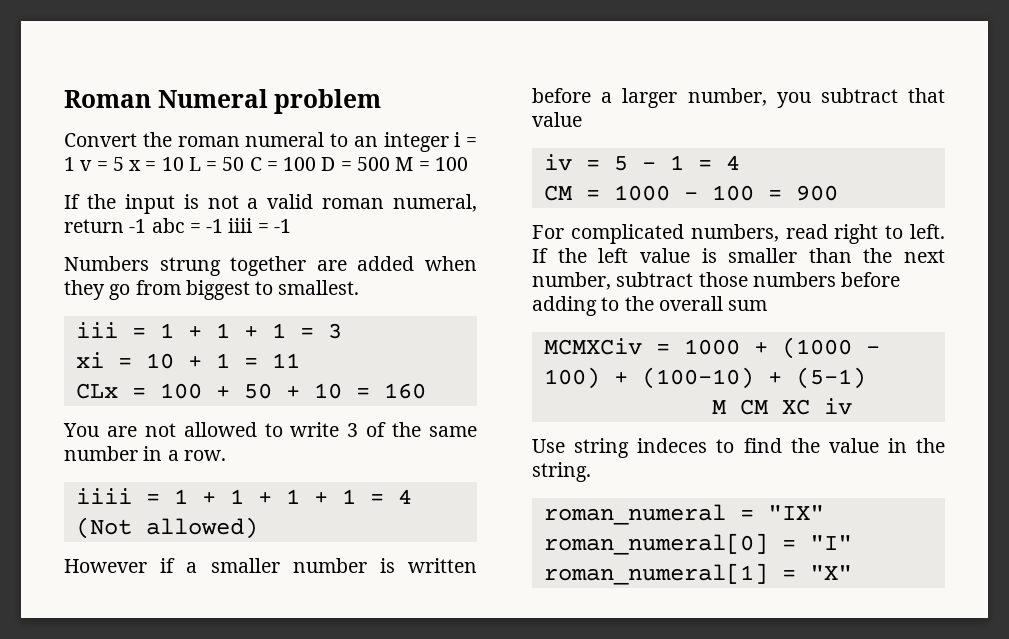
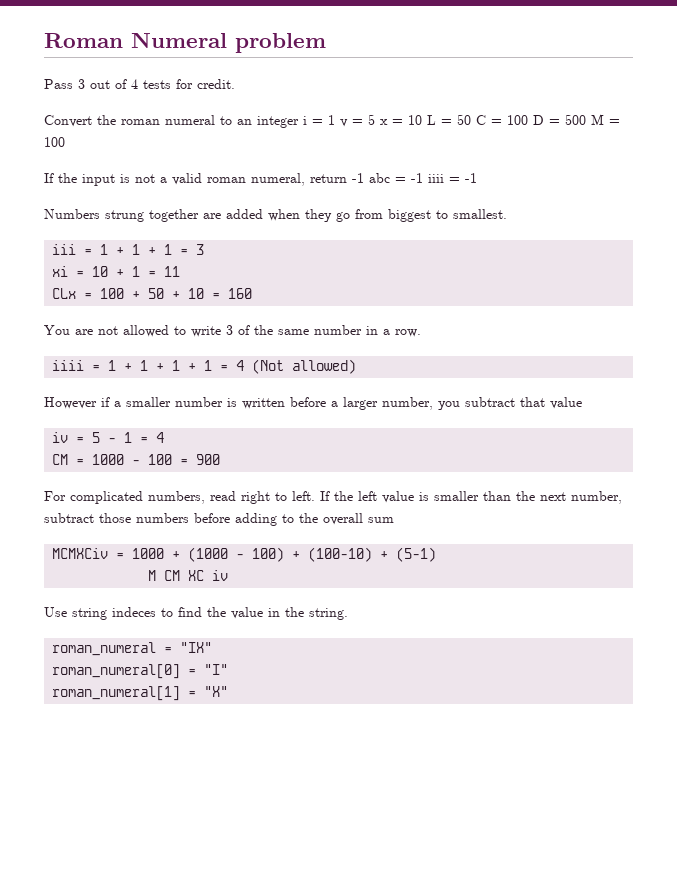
(382, 101) none -> [44,79,235,89] // Pass 3 out of 4 tests for credit.

